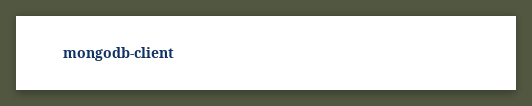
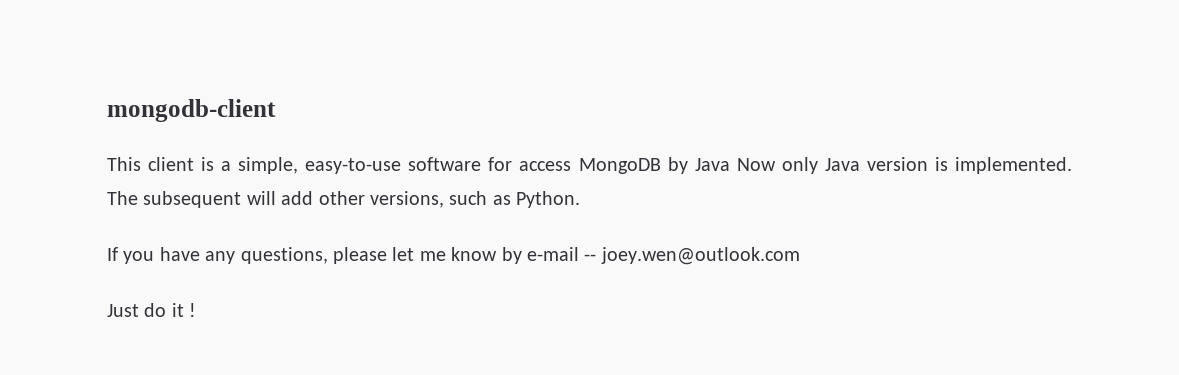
(174, 54) none -> [107,157,1072,174] [107,191,581,208] [107,247,800,265] [107,303,197,317] // This client is a simple, easy-to-use software for access MongoDB by Java Now only Java version is implemented. The subsequent will add other versions, such as Python. // If you have any questions, please let me know by e-mail -- joey.wen@outlook.com // Just do it !

